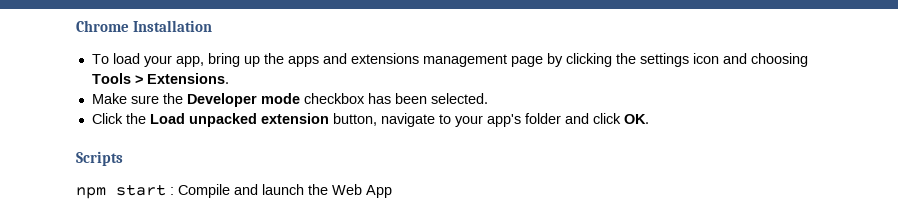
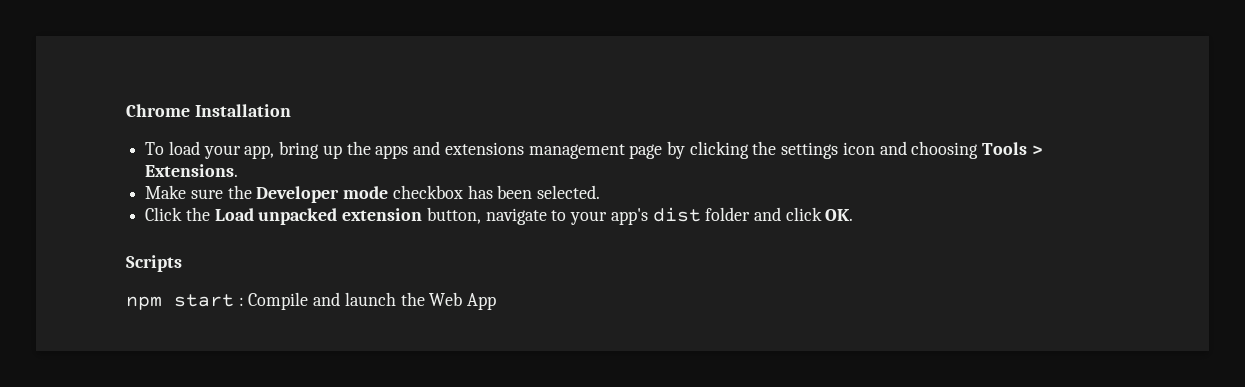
(521, 120) none -> [652,207,701,222] dist

